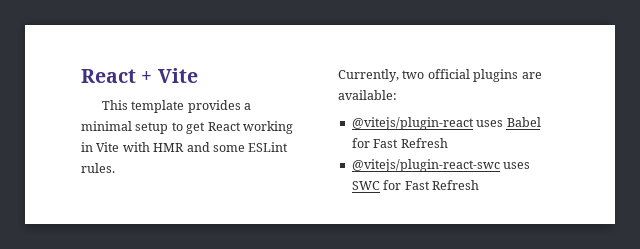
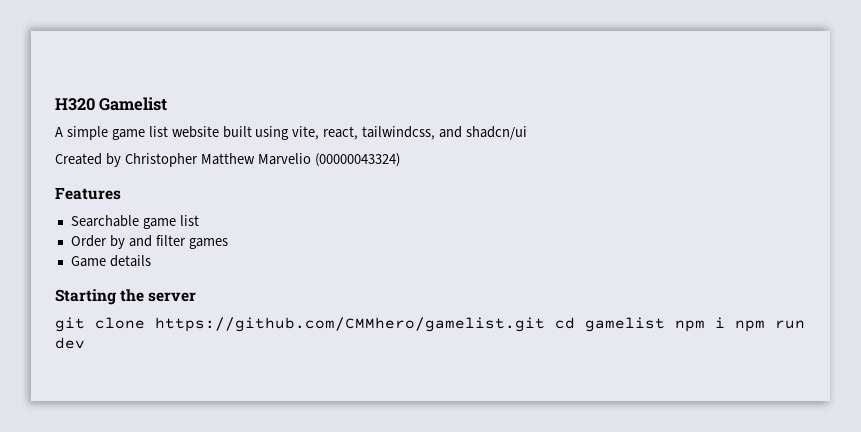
[81,68,198,83] [101,100,252,113] [81,121,293,134] [81,142,289,152] [81,163,115,173] [338,69,542,82] [338,90,397,100] [351,117,541,130] [351,138,448,148] [351,159,531,172] [351,180,479,190] React + Vite // This template provides a minimal setup to get React working in Vite with HMR and some ESLint rules. // Currently, two official plugins are available: // @vitejs/plugin-react uses Babel for Fast Refresh // @vitejs/plugin-react-swc uses SWC for Fast Refresh -> [55,97,168,111] [55,126,528,140] [55,153,400,167] [55,187,121,200] [70,215,199,229] [70,235,228,249] [70,255,151,267] [55,289,197,305] [55,317,805,332] [55,337,85,349] H320 Gamelist // A simple game list website built using vite, react, tailwindcss, and shadcn/ui // Created by Christopher Matthew Marvelio (00000043324) // Features // Searchable game list // Order by and filter games // Game details // Starting the server // git clone https://github.com/CMMhero/gamelist.git cd gamelist npm i npm run dev

